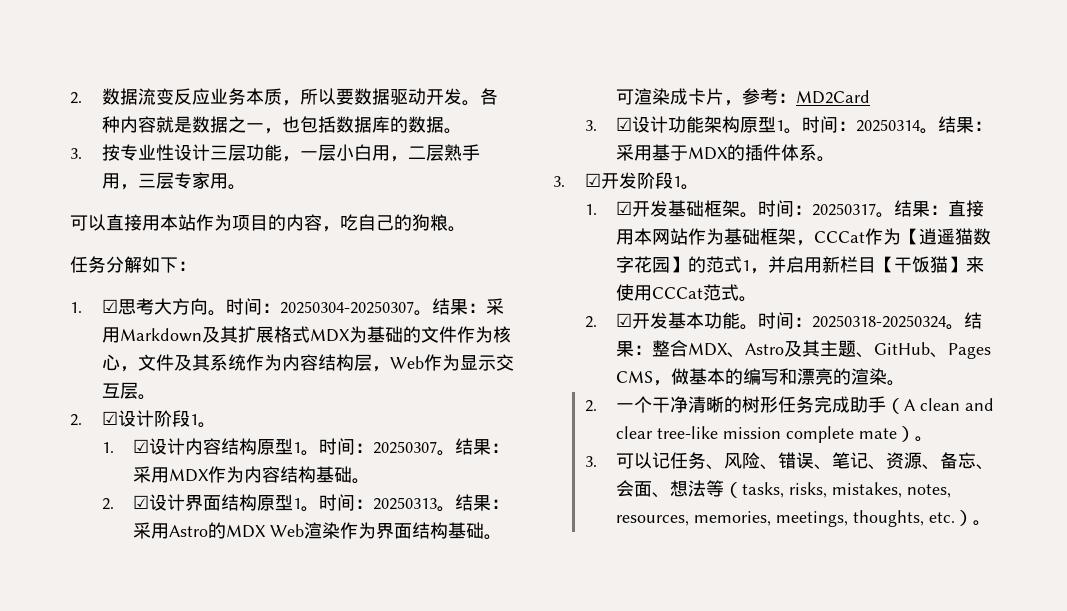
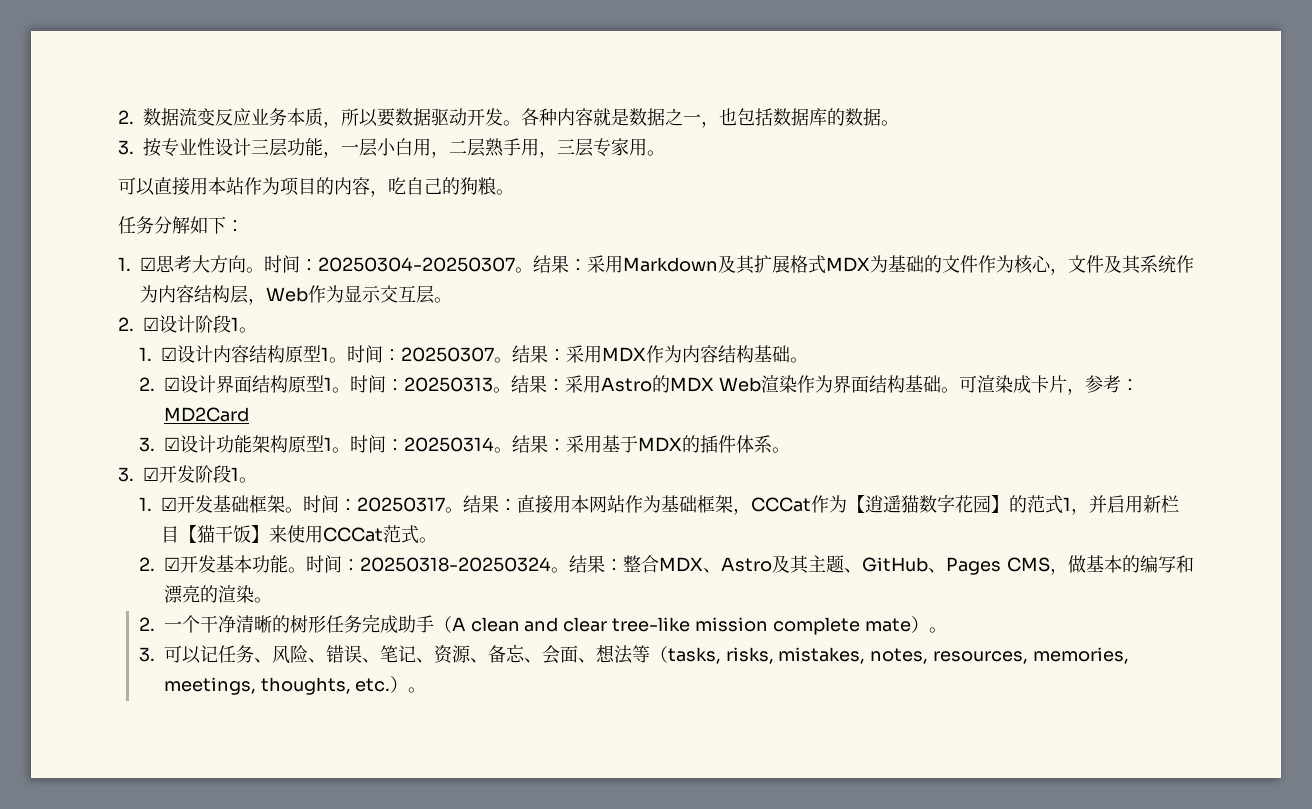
[893,256,948,273] 干饭猫 -> [196,525,251,543] 猫干饭

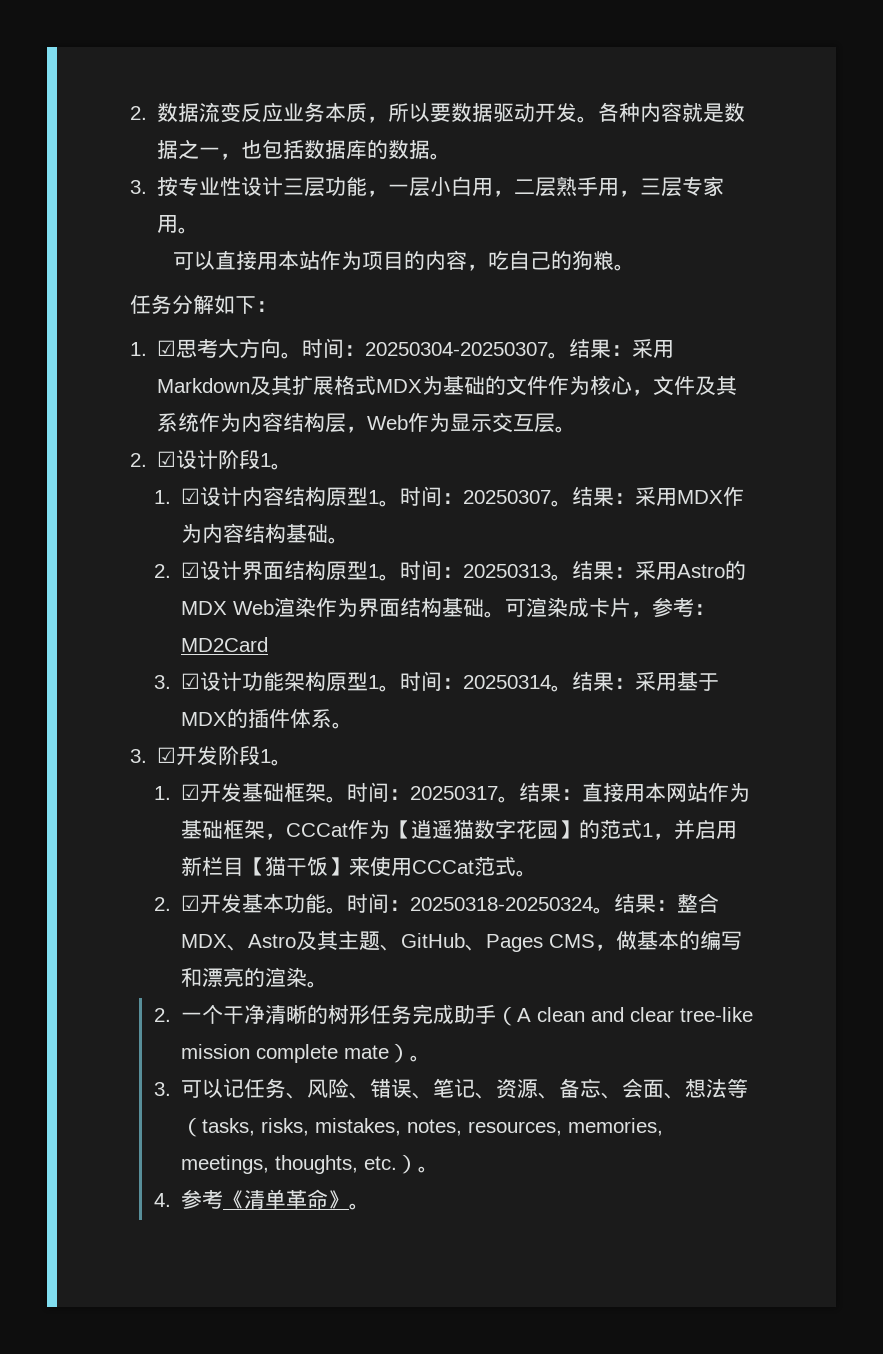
(427, 690) none -> [153,1189,370,1210] // 4.参考《清单革命》。

